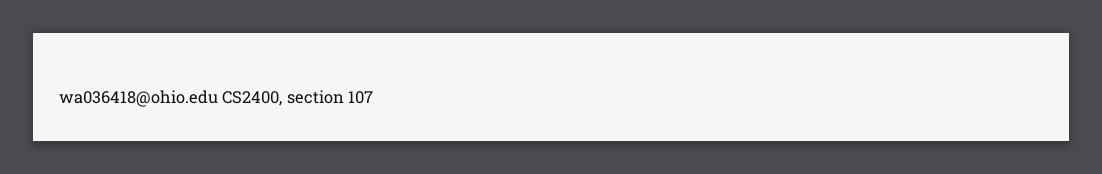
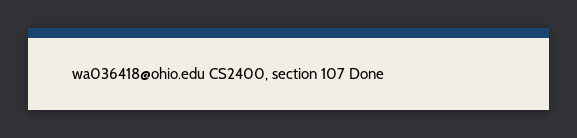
(374, 97) none -> [349,68,385,79] Done

